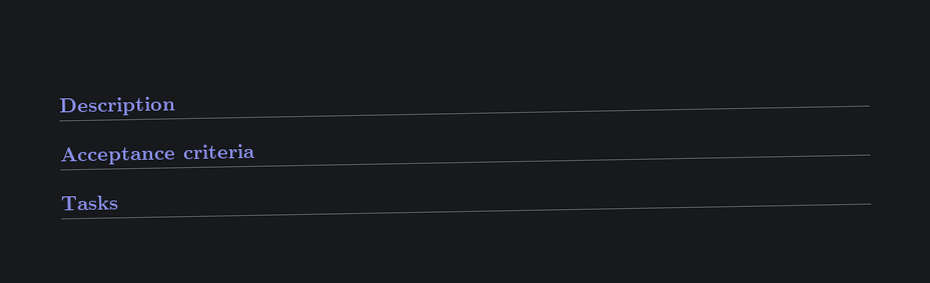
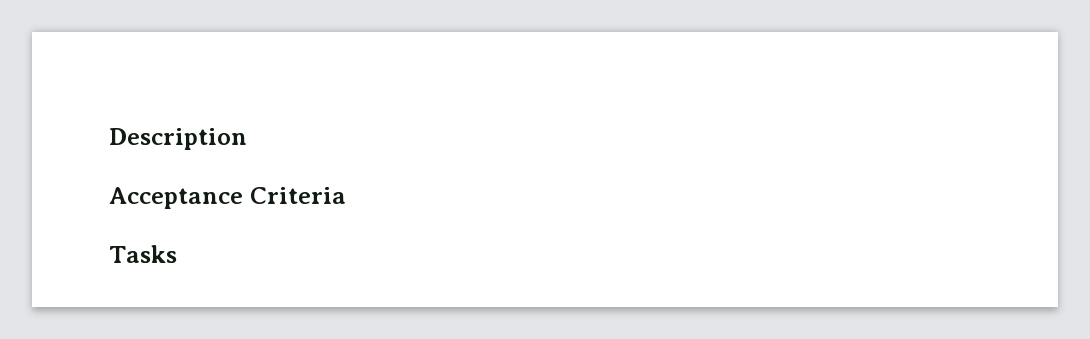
[183,143,256,160] criteria -> [249,187,346,204] Criteria

